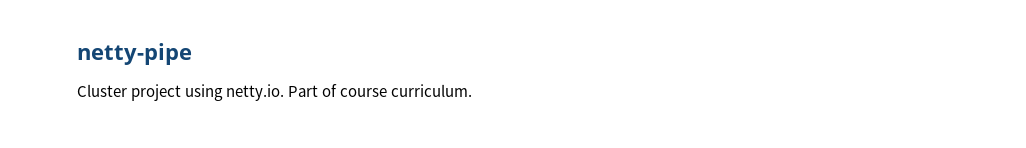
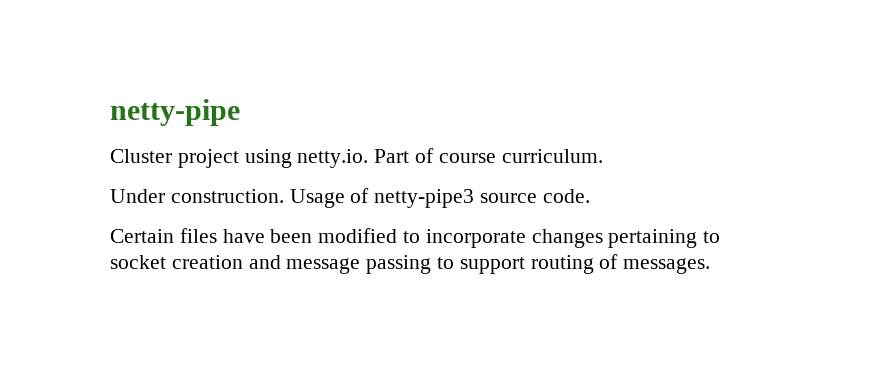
(473, 90) none -> [110,188,590,208] [110,228,721,248] [110,254,711,274] // Under construction. Usage of netty-pipe3 source code. // Certain files have been modified to incorporate changes pertaining to socket creation and message passing to support routing of messages.

